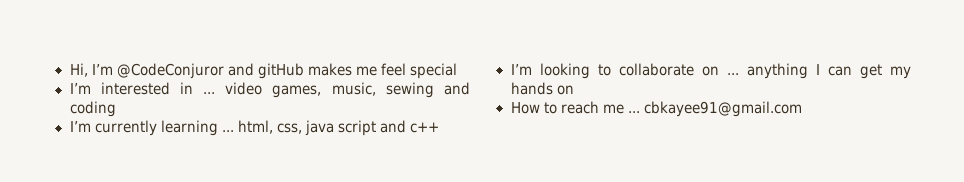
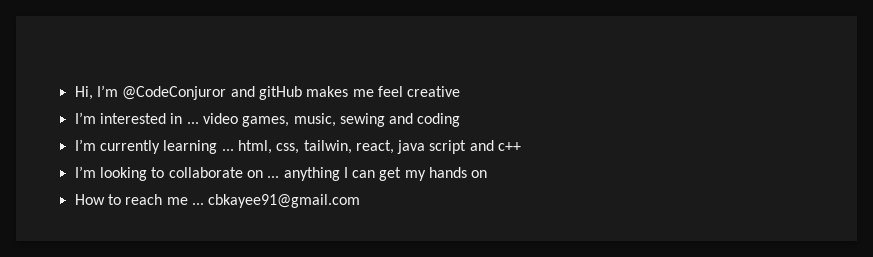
[409,63,457,79] special -> [407,86,461,97] creative
(302, 128) none -> [303,140,394,154] tailwin, react,

